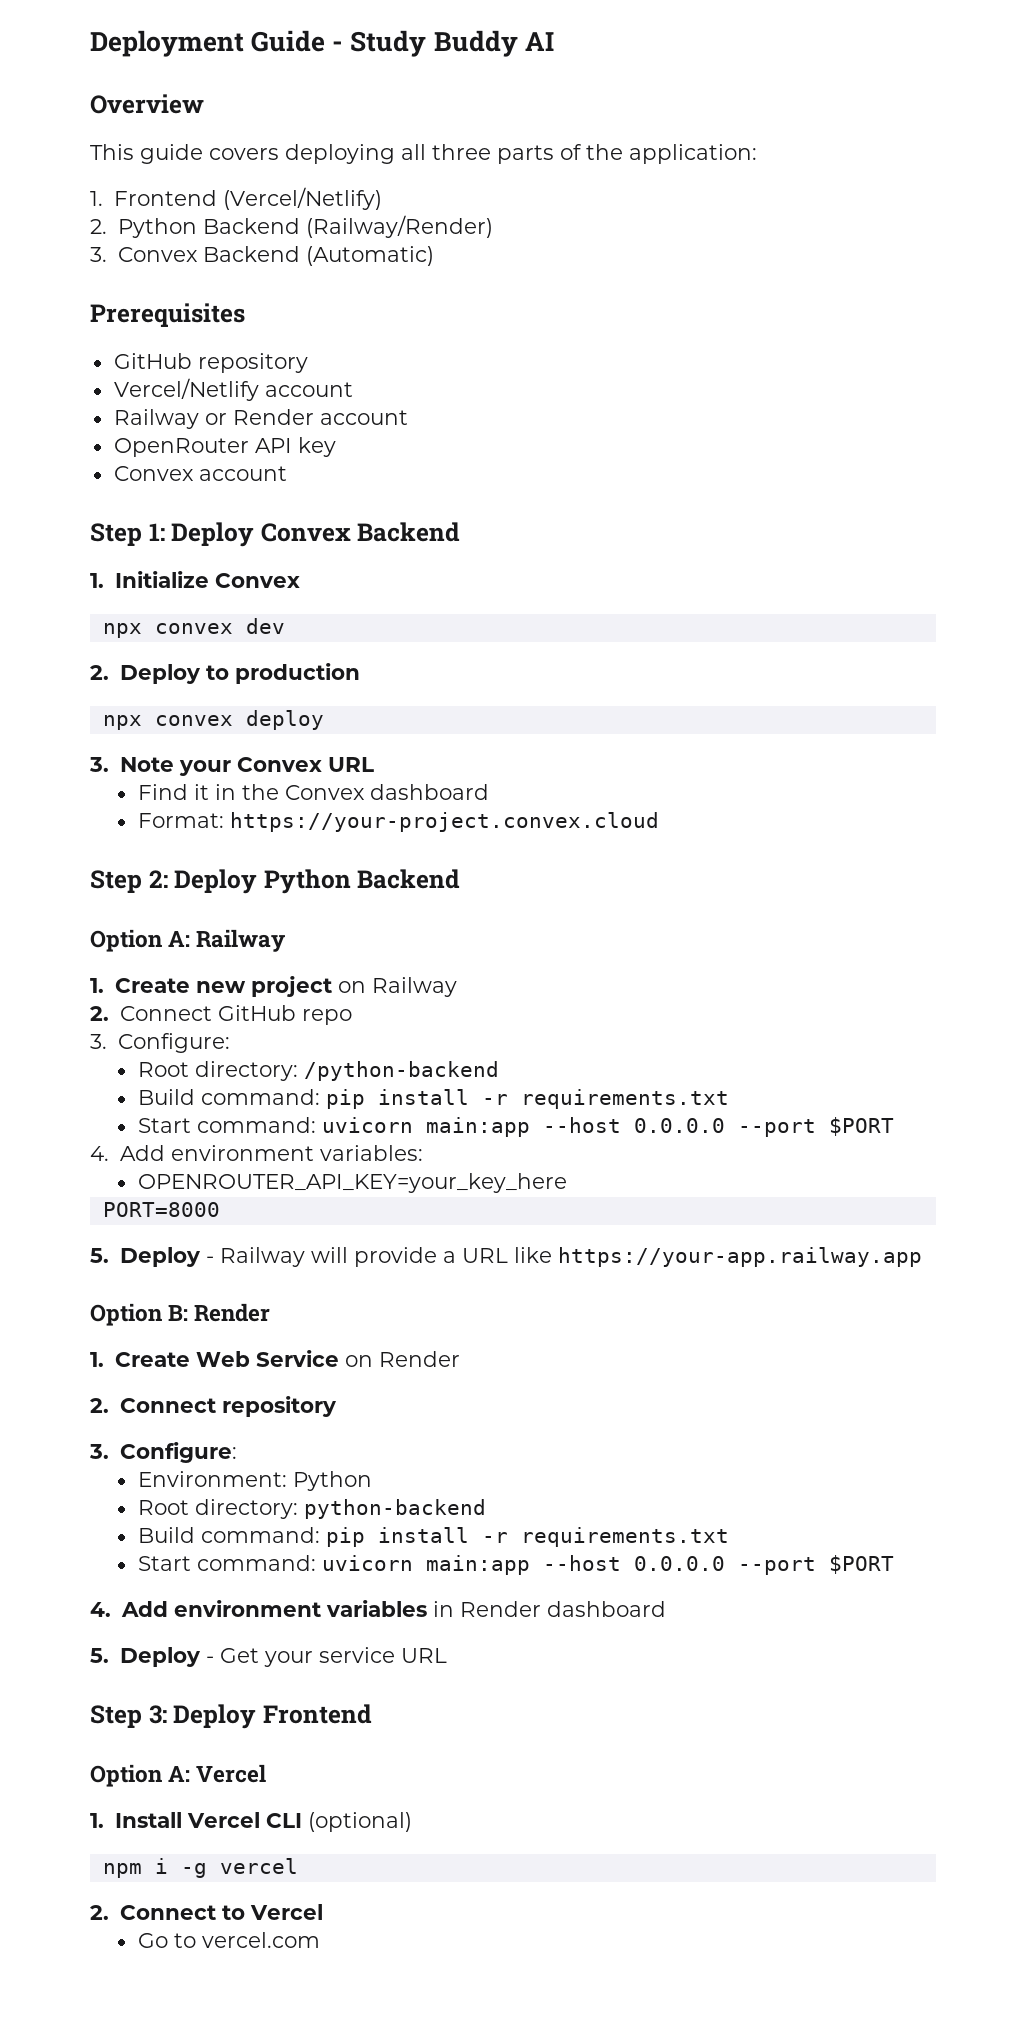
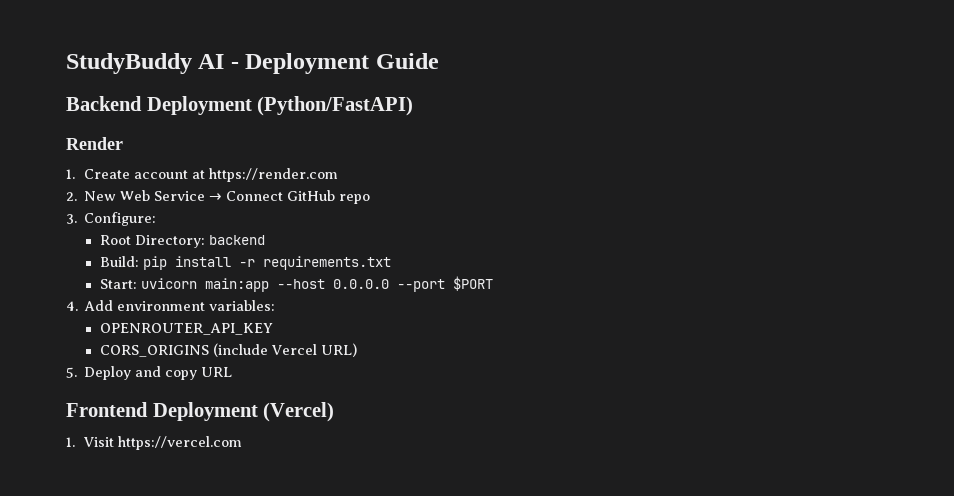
(90, 43) none -> [66,53,239,74] StudyBuddy AI -
[332,30,554,57] [90,94,204,114] [90,144,757,164] [90,187,382,210] [90,215,493,238] [90,246,434,266] [90,303,245,327] [113,353,308,373] [113,378,353,401] [113,409,408,429] [113,437,336,457] [113,466,287,481] [90,522,461,547] [90,571,300,588] [102,618,285,638] [90,663,360,684] [102,710,324,730] [89,757,374,776] [137,784,489,800] [137,812,659,832] [90,869,461,894] [90,929,286,952] [90,976,457,997] [90,1006,109,1021] - Study Buddy AI // Overview // This guide covers deploying all three parts of the application: // 1. Frontend (Vercel/Netlify) // 2. Python Backend (Railway/Render) // 3. Convex Backend (Automatic) // Prerequisites // GitHub repository // Vercel/Netlify account // Railway or Render account // OpenRouter API key // Convex account // Step 1: Deploy Convex Backend // 1. Initialize Convex // npx convex dev // 2. Deploy to production // npx convex deploy // 3. Note your Convex URL // Find it in the Convex dashboard // Format: https://your-project.convex.cloud // Step 2: Deploy Python Backend // Option A: Railway // 1. Create new project on Railway // 2. -> [66,96,414,116] [66,137,123,150] [66,168,338,182] [66,190,223,201] // Backend Deployment (Python/FastAPI) // Render // 1. Create account at https://render.com // 2. New Web Service →
[194,1061,499,1081] [137,1089,729,1109] [137,1117,316,1133] directory: /python-backend // Build command: pip install -r requirements.txt // Start command: -> [134,235,265,248] [99,256,391,270] [99,279,137,289] Directory: backend // Build: pip install -r requirements.txt // Start:
[137,1173,567,1193] [102,1202,220,1217] [90,1247,922,1267] [90,1303,271,1326] [90,1350,460,1367] [90,1396,337,1417] [89,1442,237,1463] [137,1471,372,1491] [137,1499,486,1519] [137,1527,729,1547] [137,1555,894,1575] [90,1600,666,1617] [90,1647,447,1667] [90,1704,372,1729] [90,1764,267,1787] [90,1812,412,1832] [102,1858,298,1878] [90,1904,323,1920] [137,1932,320,1948] OPENROUTER_API_KEY=your_key_here // PORT=8000 // 5. Deploy - Railway will provide a URL like https://your-app.railway.app // Option B: Render // 1. Create Web Service on Render // 2. Connect repository // 3. Configure: // Environment: Python // Root directory: python-backend // Build command: pip install -r requirements.txt // Start command: uvicorn main:app --host 0.0.0.0 --port $PORT // 4. Add environment variables in Render dashboard // 5. Deploy - Get your service URL // Step 3: Deploy Frontend // Option A: Vercel // 1. Install Vercel CLI (optional) // npm i -g vercel // 2. Connect to Vercel // Go to vercel.com -> [99,323,273,335] [99,343,357,357] [66,366,233,380] [66,402,335,422] [66,436,242,450] OPENROUTER_API_KEY // CORS_ORIGINS (include Vercel URL) // 5. Deploy and copy URL // Frontend Deployment (Vercel) // 1. Visit https://vercel.com

